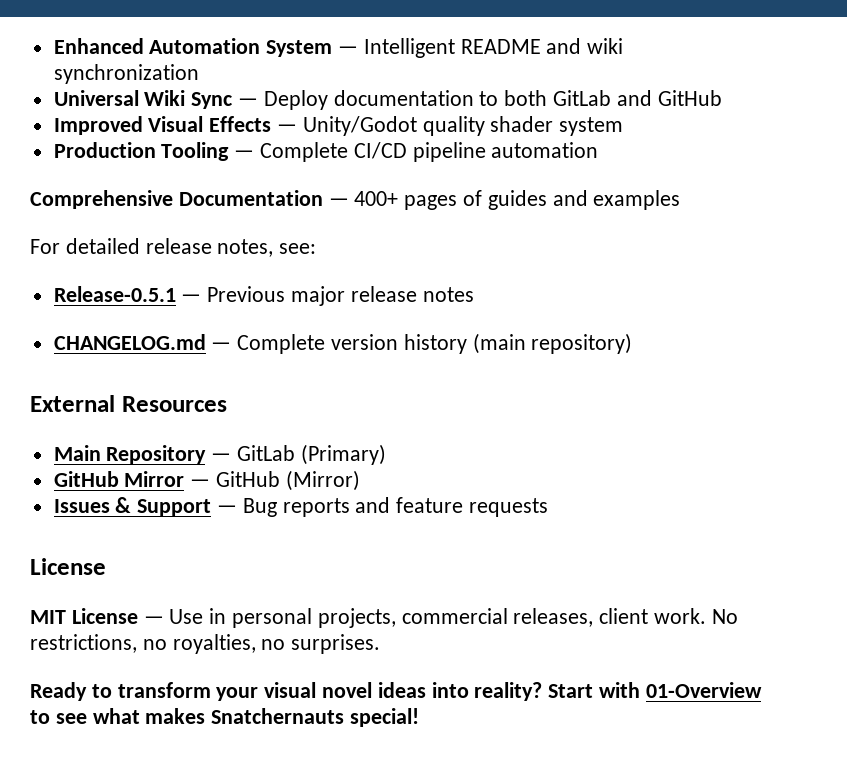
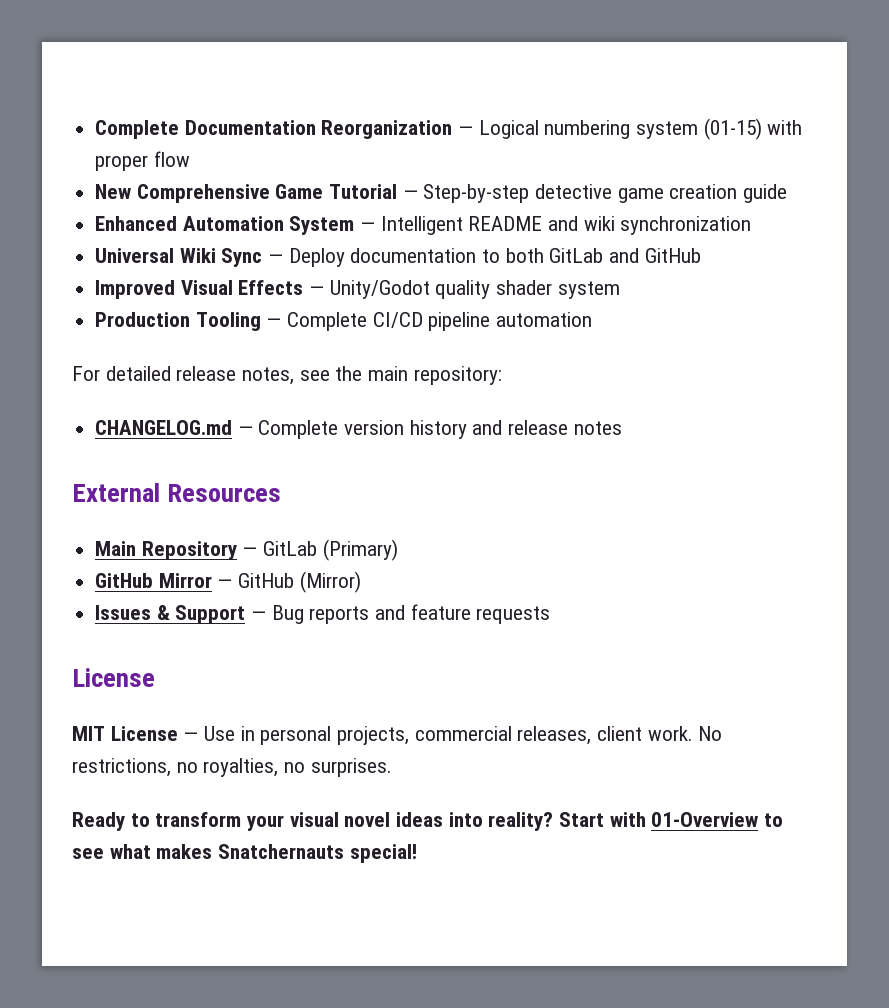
(53, 46) none -> [95,118,803,140] [95,151,190,171] [95,184,788,203] Complete Documentation Reorganization — Logical numbering system (01-15) with proper flow // New Comprehensive Game Tutorial — Step-by-step detective game creation guide //
[30,190,681,210] [30,238,317,257] [53,286,474,306] Comprehensive Documentation — 400+ pages of guides and examples // For detailed release notes, see: // Release-0.5.1 — Previous major release notes -> [72,366,502,385] For detailed release notes, see the main repository:
[472,333,633,354] (main repository) -> [472,420,622,435] and release notes

